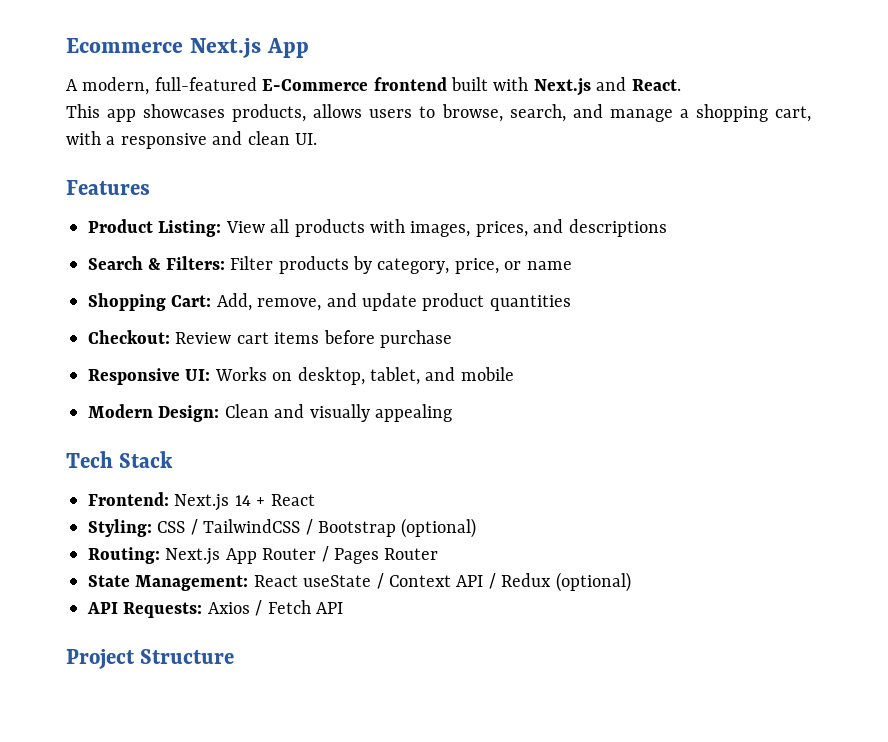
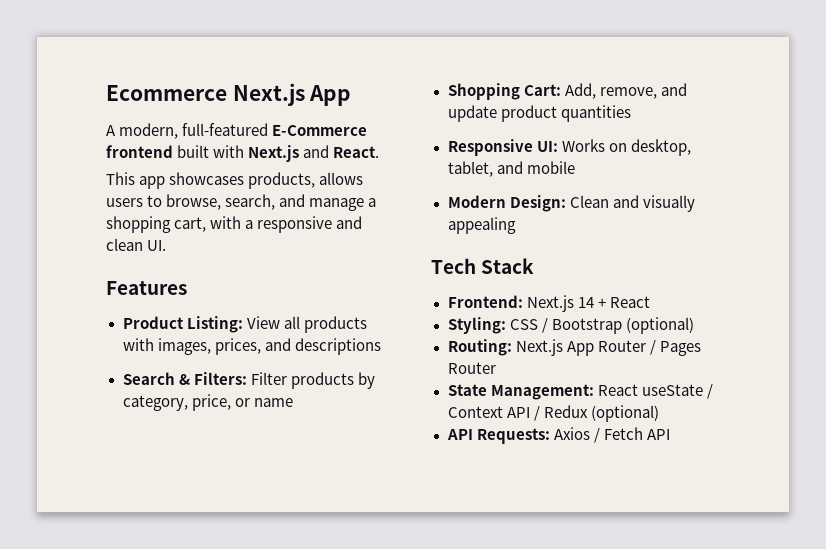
[88,330,452,348] // Checkout: Review cart items before purchase -> (631, 113) none
[203,519,313,535] TailwindCSS / -> (548, 325) none
[66,649,235,669] // Project Structure -> (670, 434) none

